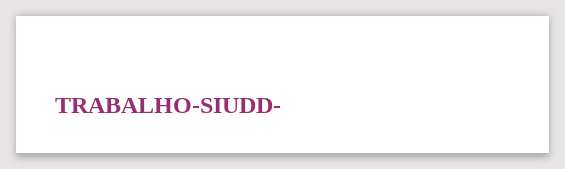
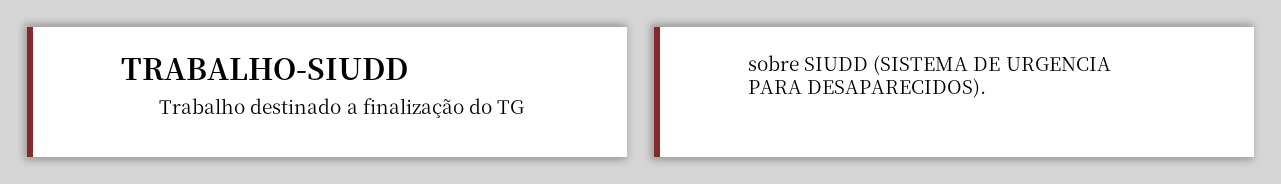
[55,98,281,113] TRABALHO-SIUDD- -> [121,58,408,80] [159,98,524,118] [748,55,1111,75] [748,78,987,98] TRABALHO-SIUDD // Trabalho destinado a finalização do TG sobre SIUDD (SISTEMA DE URGENCIA PARA DESAPARECIDOS).

